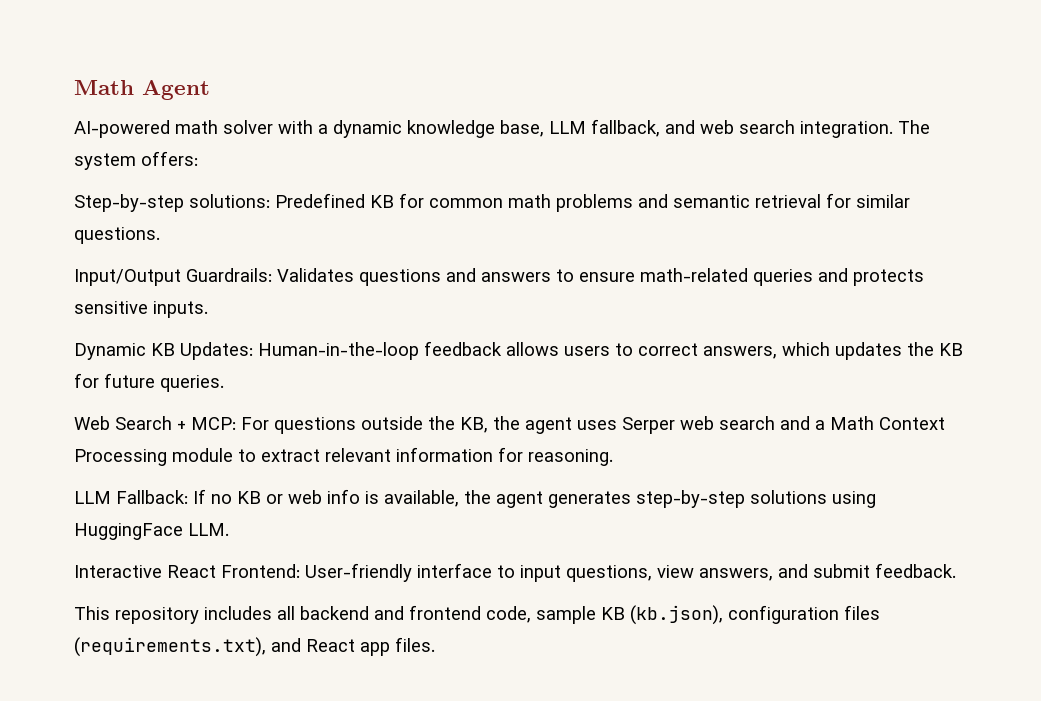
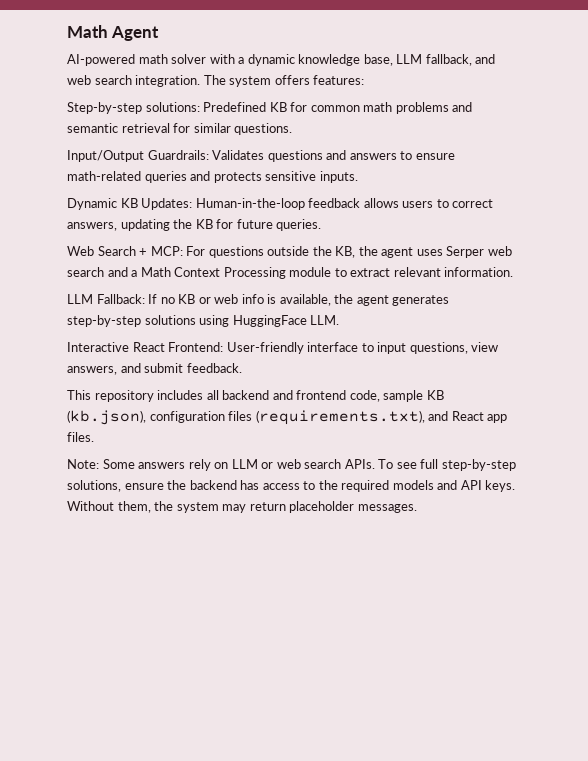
[141,151,198,166] offers: -> [274,75,365,85] offers features:
[782,342,902,360] which updates -> [120,219,170,231] updating
[396,447,613,466] information for reasoning. -> [444,267,514,277] information.
(435, 644) none -> [67,459,516,471] [67,480,516,492] [67,501,417,513] // Note: Some answers rely on LLM or web search APIs. To see full step-by-step solutions, ensure the backend has access to the required models and API keys. Without them, the system may return placeholder messages.

